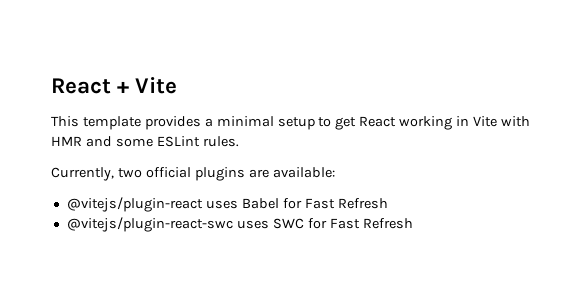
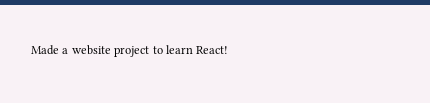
[51,77,178,94] [51,116,530,130] [51,136,239,147] [51,167,335,181] [66,197,388,212] [66,217,413,232] React + Vite // This template provides a minimal setup to get React working in Vite with HMR and some ESLint rules. // Currently, two official plugins are available: // @vitejs/plugin-react uses Babel for Fast Refresh // @vitejs/plugin-react-swc uses SWC for Fast Refresh -> [31,45,229,57] Made a website project to learn React!

